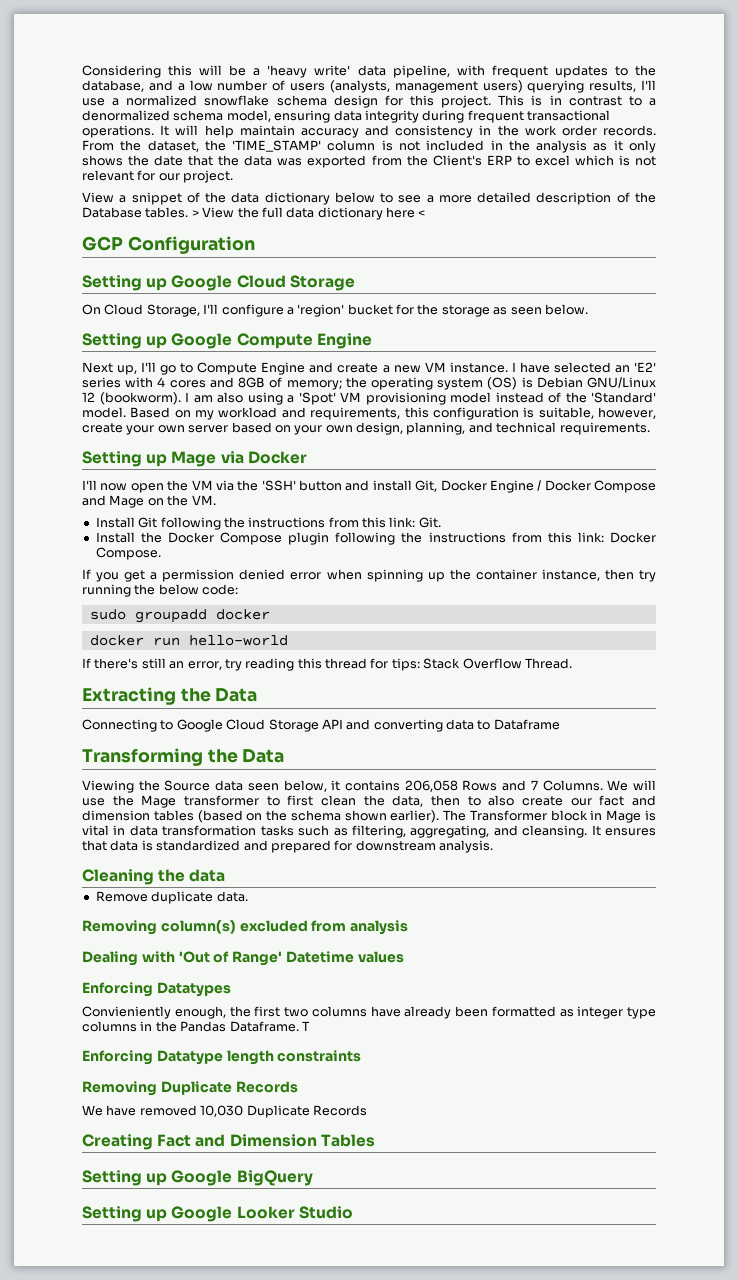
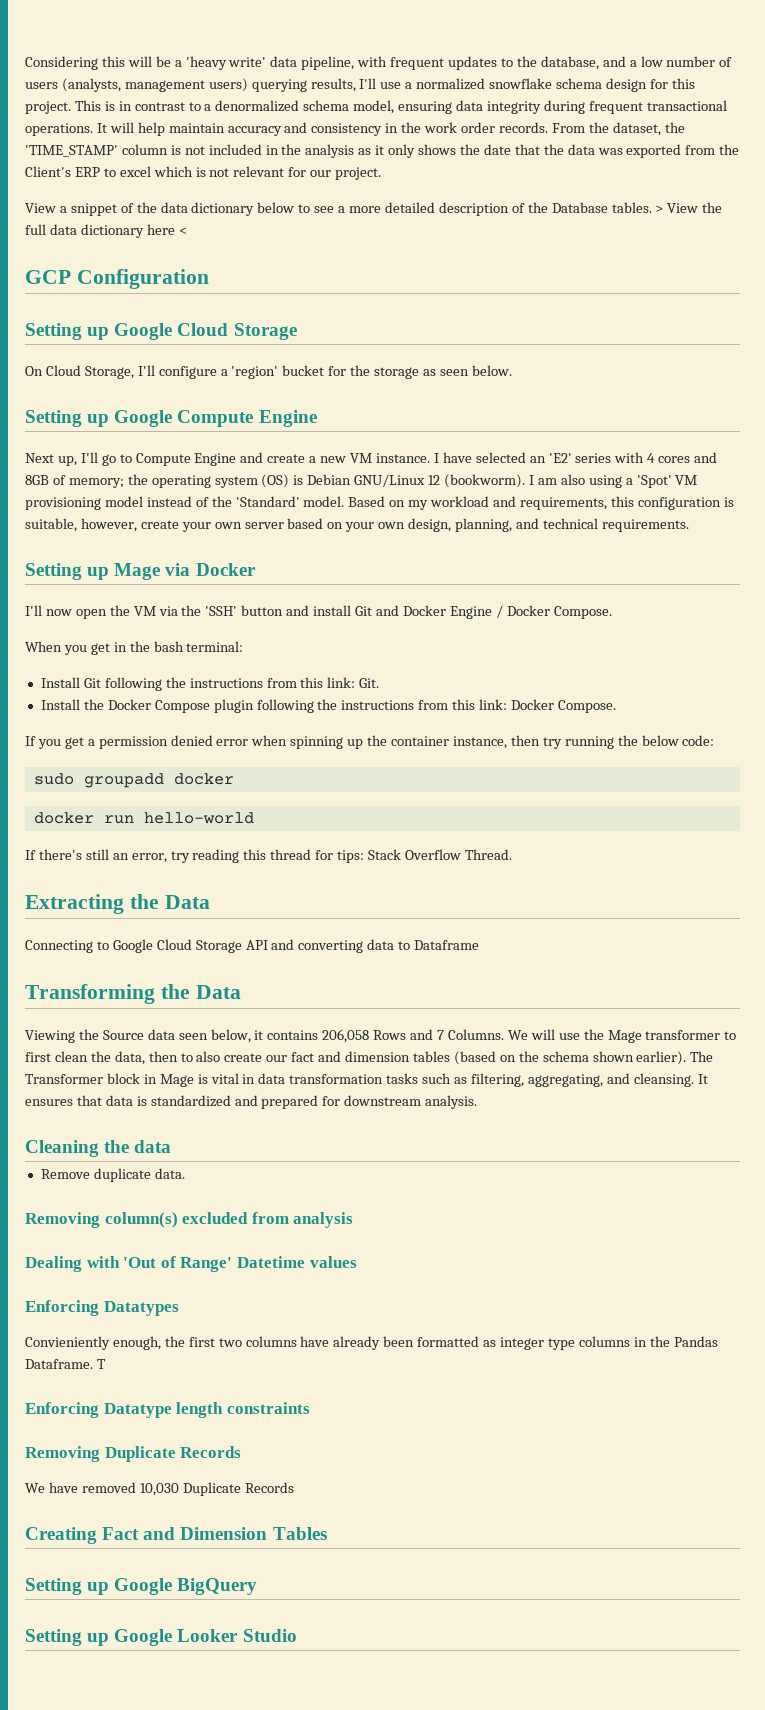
[415,480,438,492] Git, -> [355,605,399,616] Git and
[594,480,656,493] [82,495,216,508] Compose and Mage on the VM. -> [553,606,612,619] [25,641,244,655] Compose. // When you get in the bash terminal:

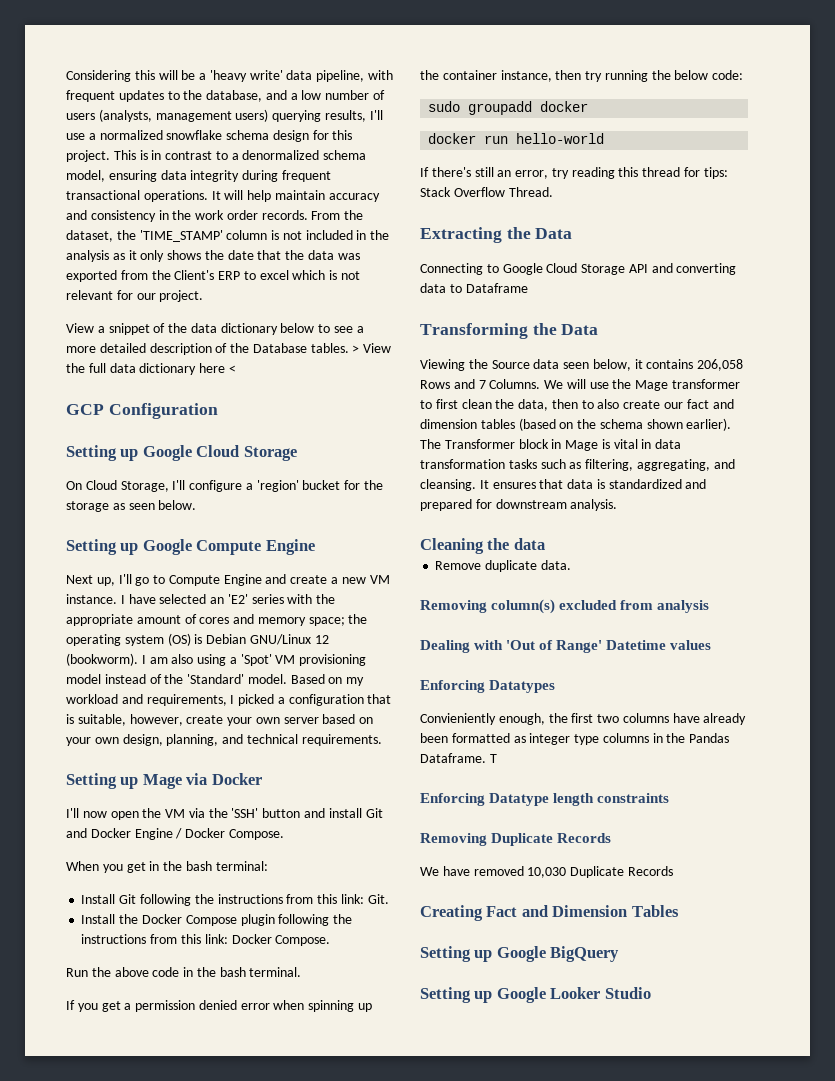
[647,452,718,463] [25,475,124,488] 4 cores and 8GB of memory; -> [316,594,336,604] [66,614,345,626] the appropriate amount of cores and memory space;
[610,496,721,510] this configuration -> [230,694,392,706] I picked a configuration that
(616, 706) none -> [66,967,302,977] // Run the above code in the bash terminal.

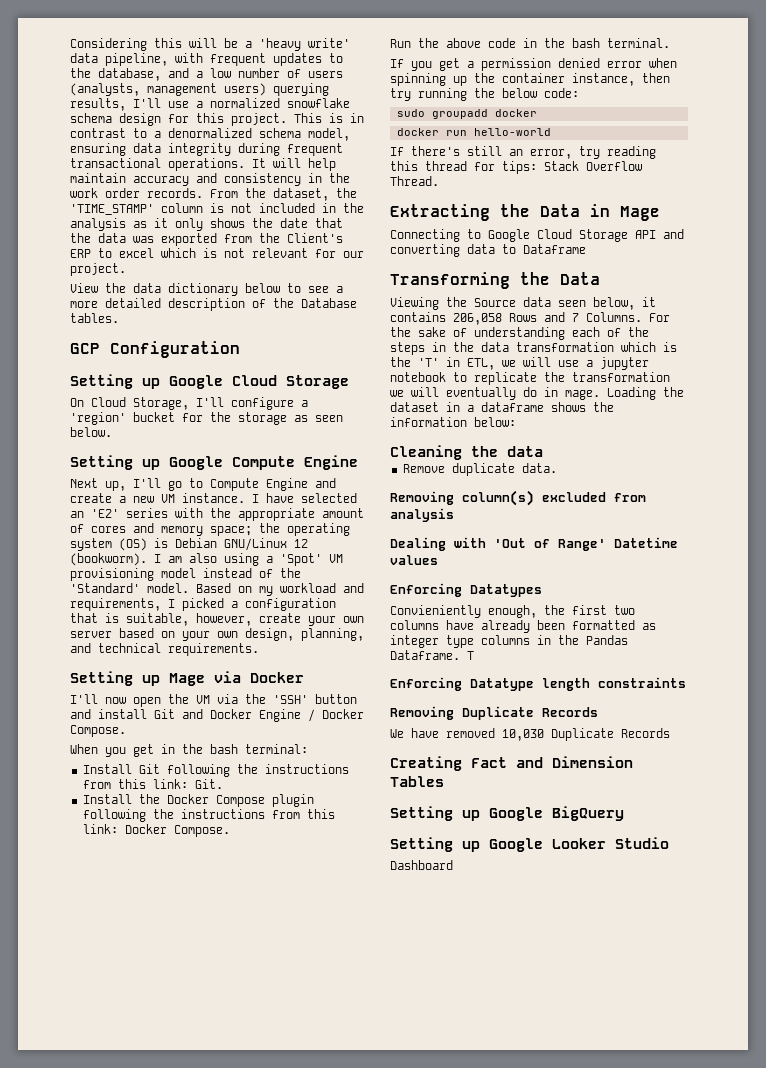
[97,323,166,335] a snippet of -> (98, 288) none
[352,343,392,353] [66,363,236,375] > View the full data dictionary here < -> (119, 318) none
(573, 233) none -> [590,204,660,221] in Mage
[544,379,741,391] [420,399,734,411] [420,418,732,431] [420,439,682,451] [420,459,735,471] [420,479,707,491] [420,499,618,511] We will use the Mage transformer to first clean the data, then to also create our fact and dimension tables (based on the schema shown earlier). The Transformer block in Mage is vital in data transformation tasks such as filtering, aggregating, and cleansing. It ensures that data is standardized and prepared for downstream analysis. -> [649,313,670,322] [390,327,649,340] [390,342,677,355] [390,357,649,370] [390,372,670,385] [390,387,684,400] [390,402,614,412] [390,417,516,427] For the sake of understanding each of the steps in the data transformation which is the 'T' in ETL, we will use a jupyter notebook to replicate the transformation we will eventually do in mage. Loading the dataset in a dataframe shows the information below:
(651, 993) none -> [390,860,453,870] // Dashboard

